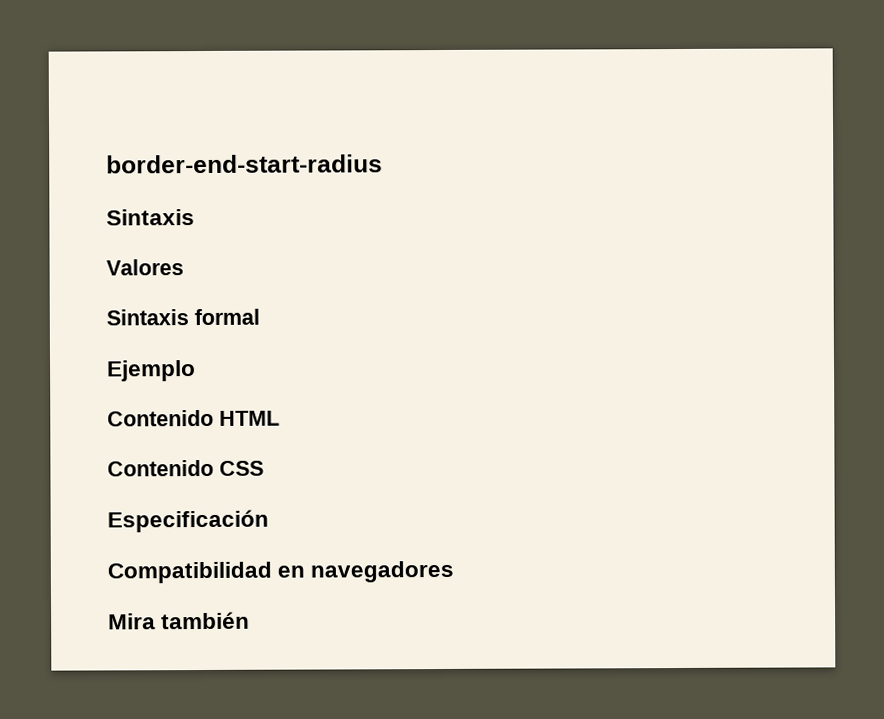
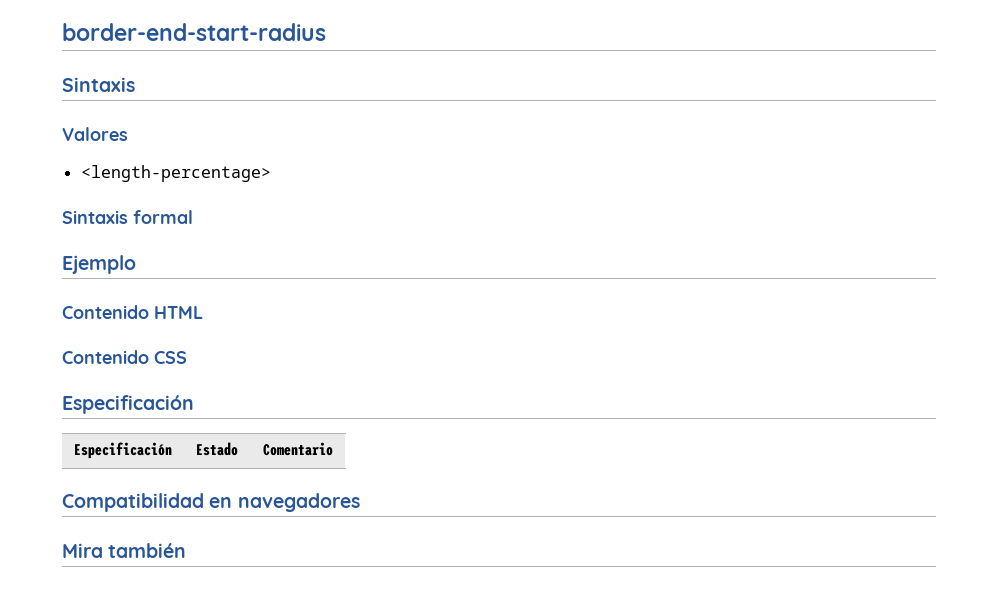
(184, 267) none -> [80,165,271,182] // <length-percentage>
(269, 521) none -> [73,442,172,459] [195,442,238,456] [262,442,333,456] // Especificación | Estado | Comentario

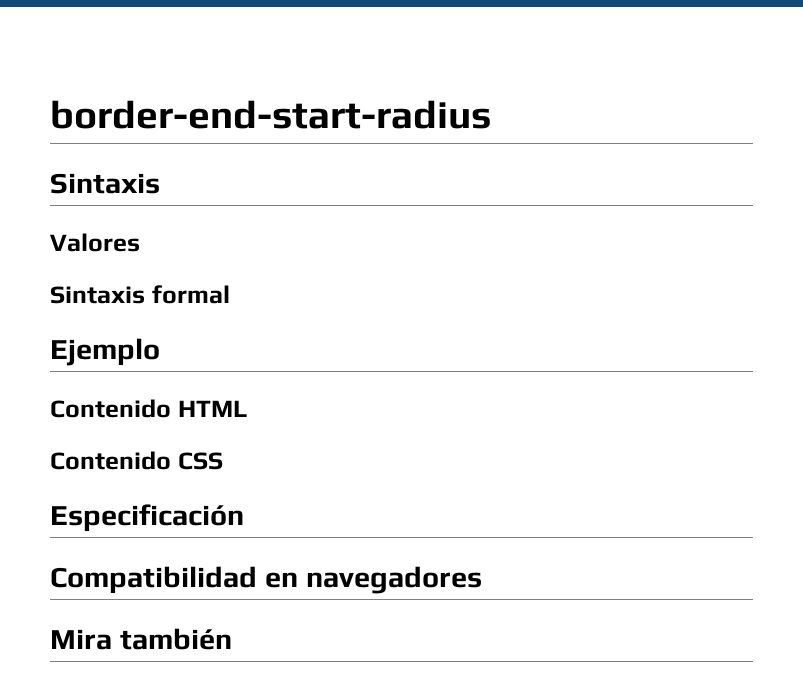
[80,165,271,182] // <length-percentage> -> (140, 242) none
[73,442,172,459] [195,442,238,456] [262,442,333,456] // Especificación | Estado | Comentario -> (244, 518) none

